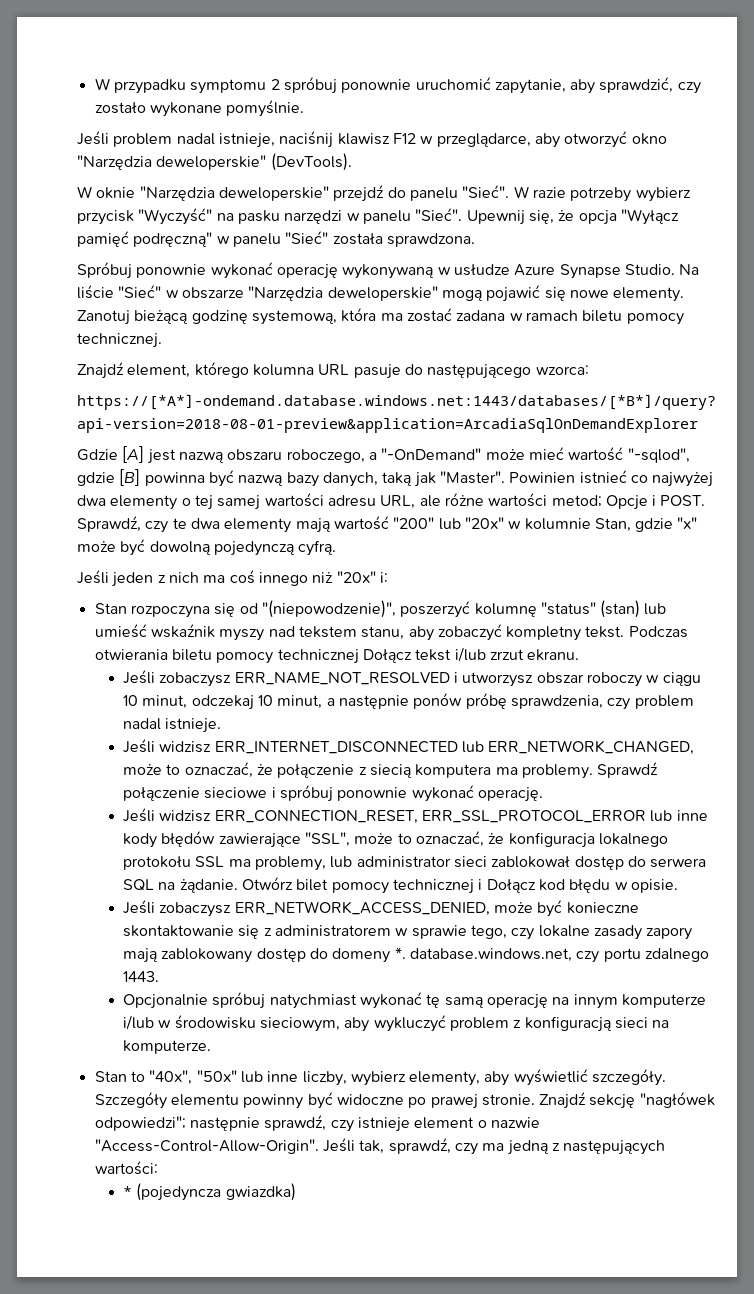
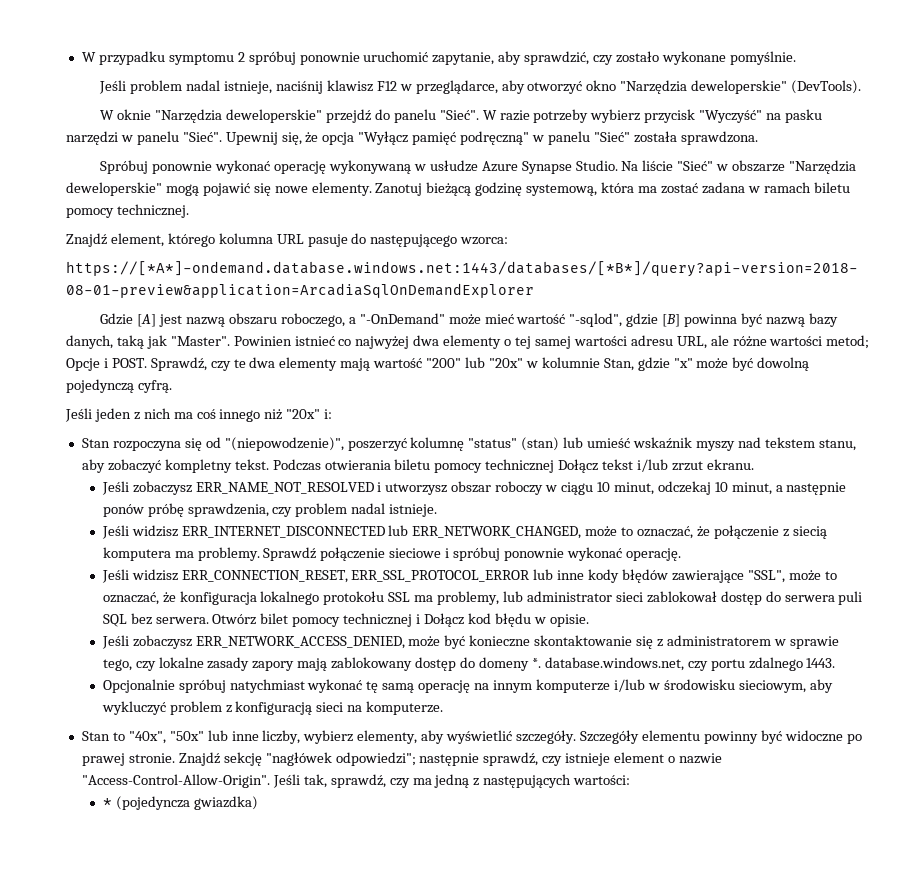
[123,879,238,893] SQL na żądanie. -> [838,591,863,605] [102,613,209,627] puli SQL bez serwera.

